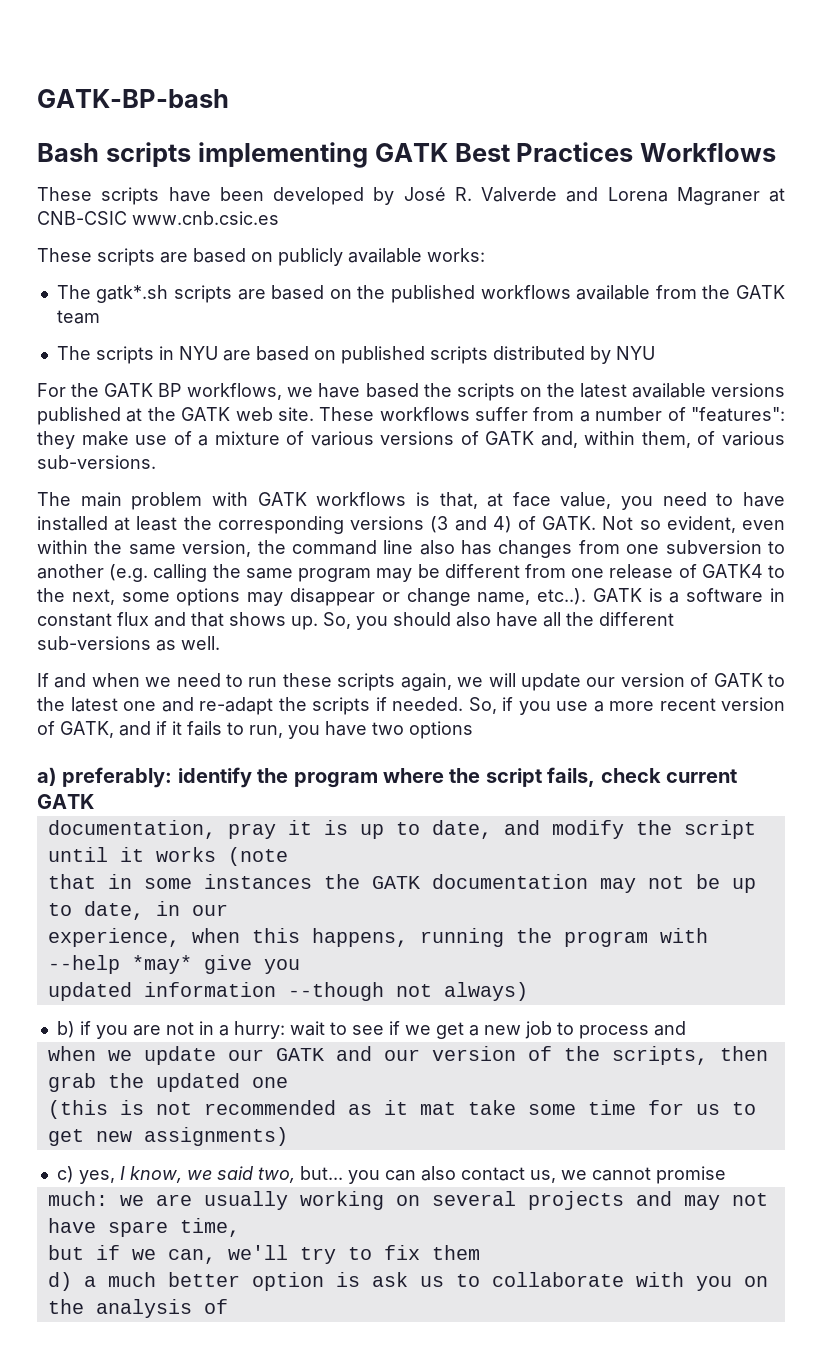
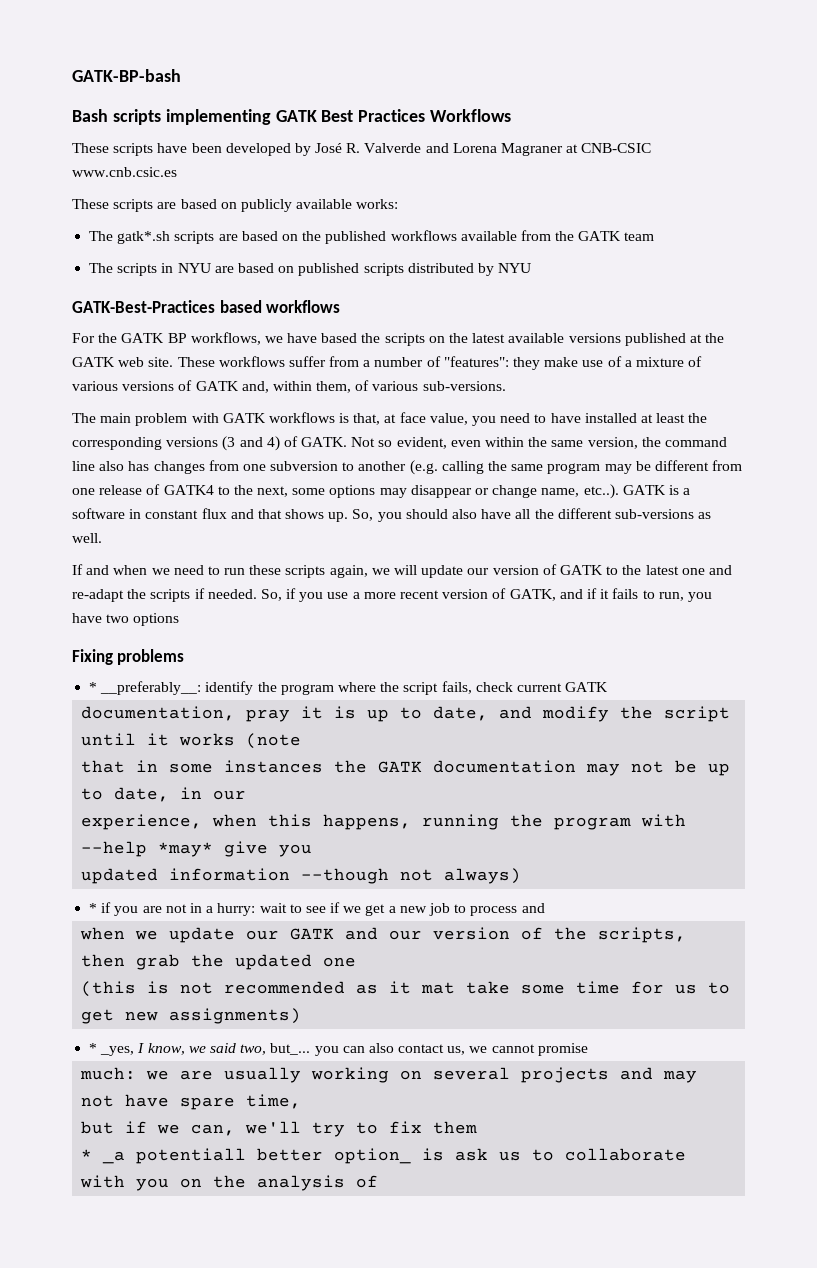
(655, 353) none -> [72,300,341,313] // GATK-Best-Practices based workflows
[37,767,173,788] a) preferably: -> [72,649,185,665] [89,681,202,695] Fixing problems // * __preferably__:
[56,1021,75,1038] b) -> [89,903,98,913] *
[56,1166,115,1184] c) yes, -> [89,1043,135,1056] * _yes,
[299,1166,343,1180] but... -> [270,1043,311,1055] but_...
[47,1272,324,1291] d) a much better option -> [81,1148,412,1164] * _a potentiall better option_

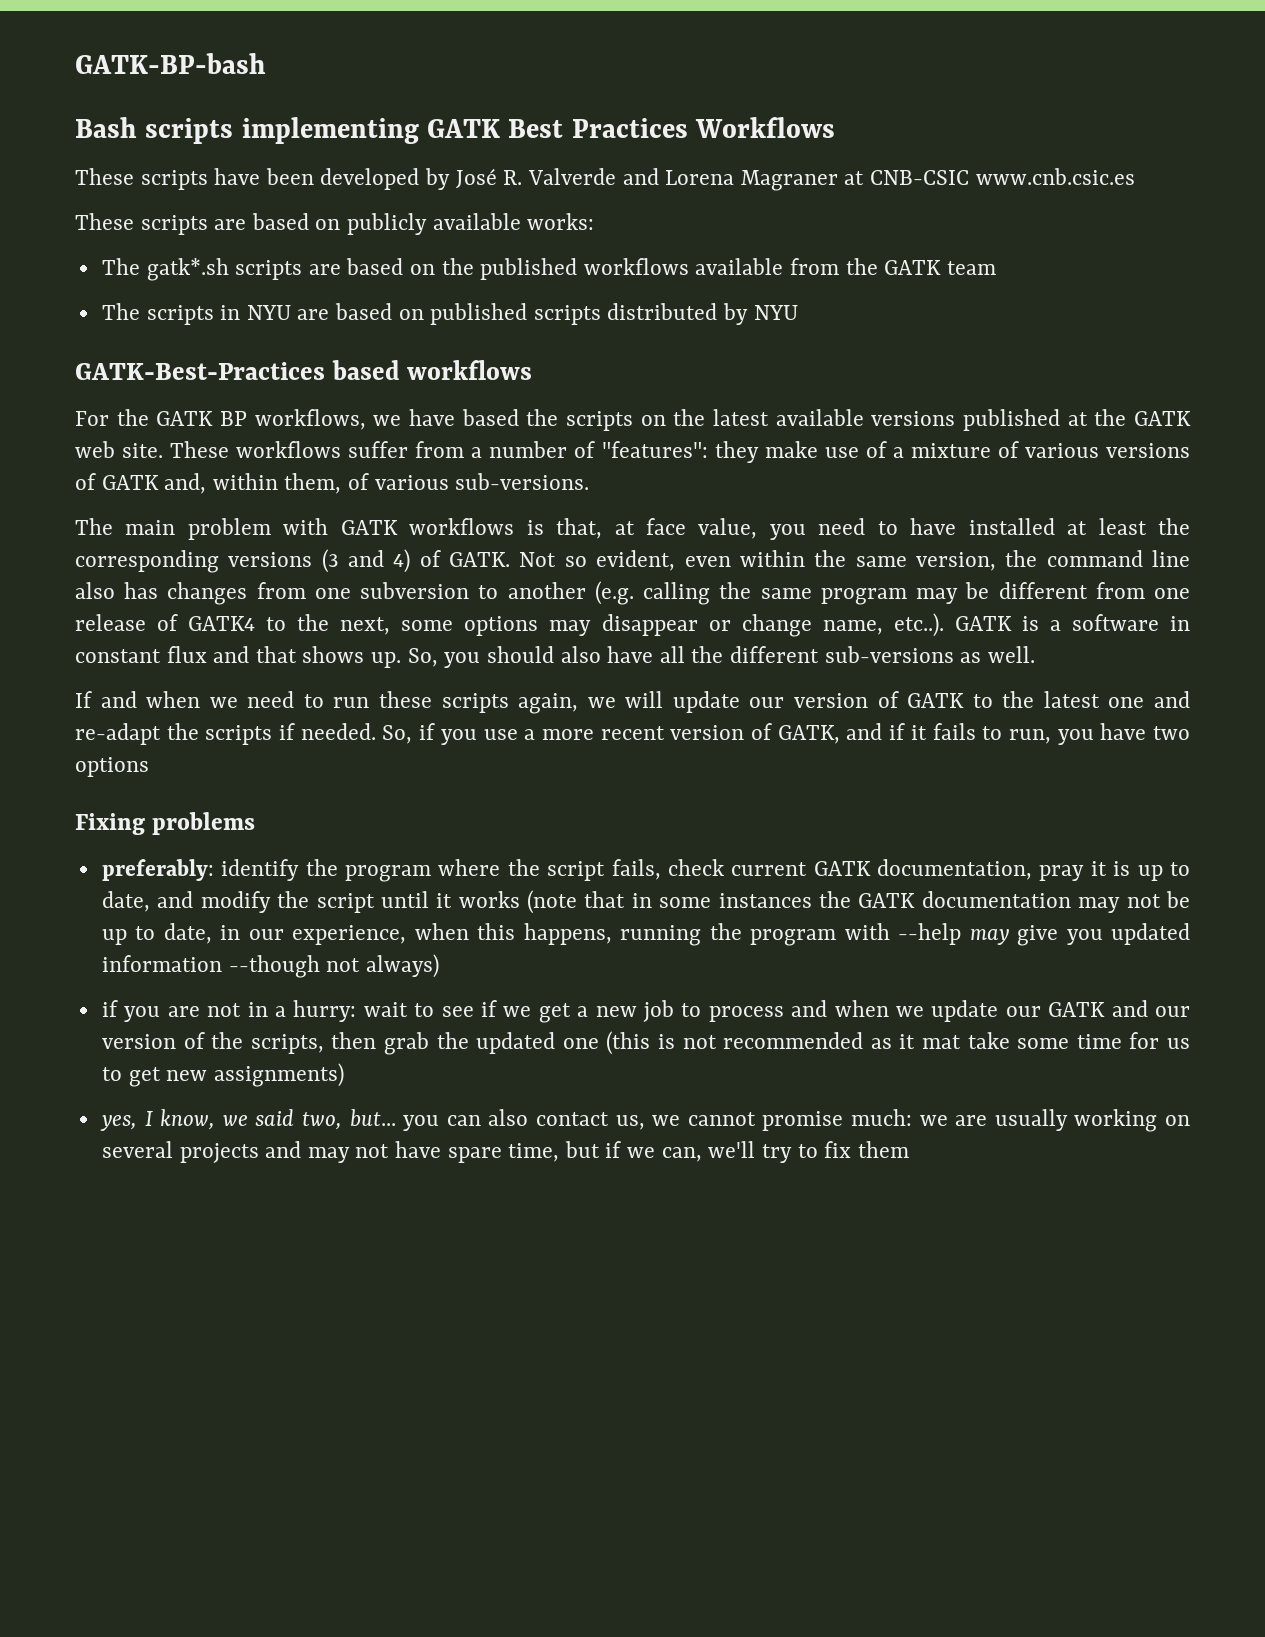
[89,681,202,695] * __preferably__: -> [101,859,214,881] preferably:
(609, 687) // -> (871, 868) none
(302, 741) // -> (578, 902) none
(247, 795) // -> (284, 934) none
[158,842,214,857] *may* -> [969,928,1009,945] may
(313, 850) // -> (1103, 937) none
[89,903,98,913] * -> (439, 966) none
(545, 908) // -> (828, 1008) none
(357, 962) // -> (599, 1043) none
[89,1043,135,1056] * _yes, -> [99,1115,137,1131] yes,
[270,1043,311,1055] but_... -> [349,1109,396,1127] but...
(588, 1049) // -> (844, 1121) none
(302, 1101) // -> (560, 1152) none
[81,1148,687,1164] [80,1175,379,1191] // * _a potentiall better option_ is ask us to collaborate with you on the analysis of -> (909, 1149) none

